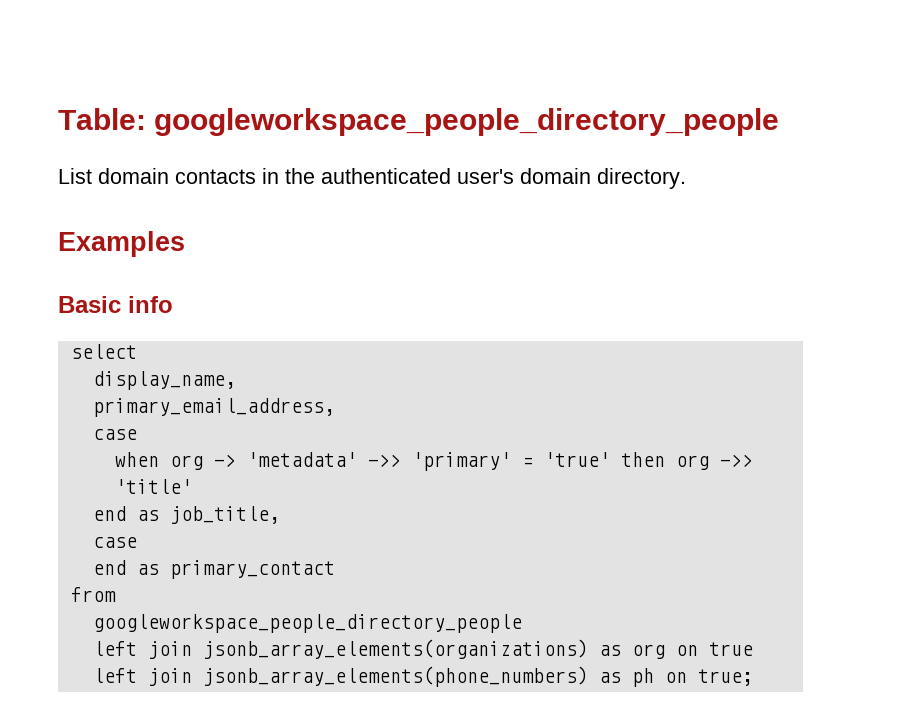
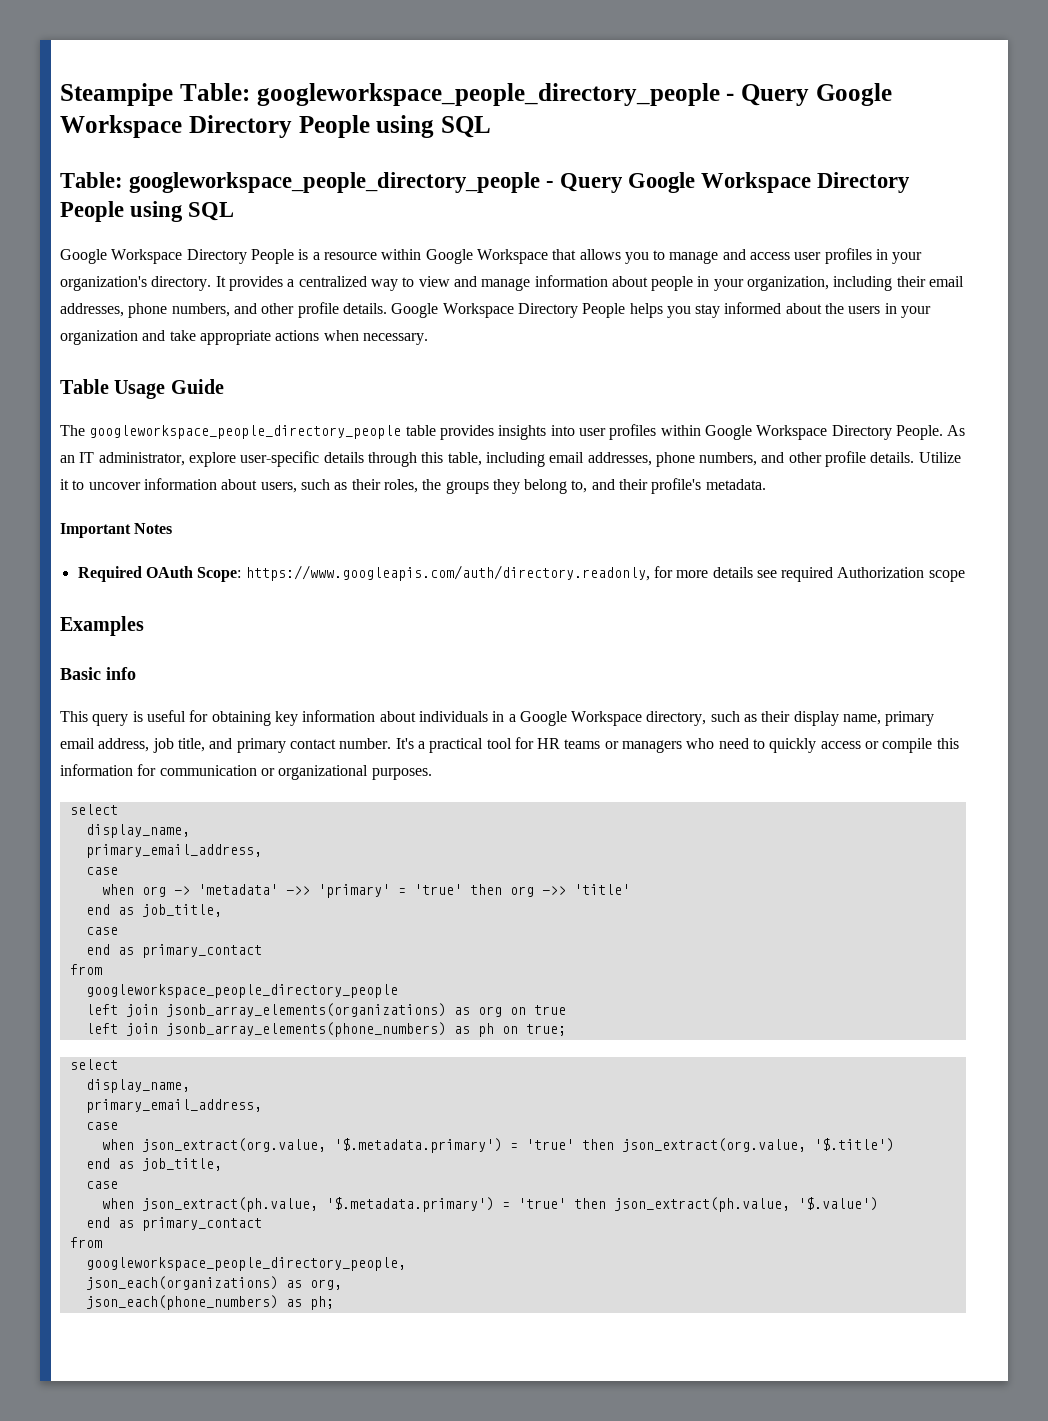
[58,108,780,136] [58,168,686,189] [58,231,185,257] [58,296,173,313] Table: googleworkspace_people_directory_people // List domain contacts in the authenticated user's domain directory. // Examples // Basic info -> [60,83,892,106] [60,115,491,138] [60,172,911,193] [60,201,235,222] [60,248,923,264] [60,275,965,291] [60,302,932,318] [60,330,428,345] [60,379,224,399] [60,424,966,440] [60,451,961,467] [60,478,766,494] [60,523,173,538] [77,565,965,582] [60,616,144,636] [60,667,136,680] [60,710,935,726] [60,737,959,753] [60,764,432,780] Steampipe Table: googleworkspace_people_directory_people - Query Google Workspace Directory People using SQL // Table: googleworkspace_people_directory_people - Query Google Workspace Directory People using SQL // Google Workspace Directory People is a resource within Google Workspace that allows you to manage and access user profiles in your organization's directory. It provides a centralized way to view and manage information about people in your organization, including their email addresses, phone numbers, and other profile details. Google Workspace Directory People helps you stay informed about the users in your organization and take appropriate actions when necessary. // Table Usage Guide // The googleworkspace_people_directory_people table provides insights into user profiles within Google Workspace Directory People. As an IT administrator, explore user-specific details through this table, including email addresses, phone numbers, and other profile details. Utilize it to uncover information about users, such as their roles, the groups they belong to, and their profile's metadata. // Important Notes // Required OAuth Scope: https://www.googleapis.com/auth/directory.readonly, for more details see required Authorization scope // Examples // Basic info // This query is useful for obtaining key information about individuals in a Google Workspace directory, such as their display name, primary email address, job title, and primary contact number. It's a practical tool for HR teams or managers who need to quickly access or compile this information for communication or organizational purposes.
(753, 677) none -> [69,1059,118,1070] [85,1079,190,1093] [85,1099,262,1113] [85,1122,118,1130] [101,1138,894,1153] [85,1158,222,1171] [85,1181,118,1189] [101,1197,878,1212] [85,1217,262,1231] [69,1237,102,1248] [85,1257,406,1271] [85,1276,342,1290] [85,1295,334,1310] // select // display_name, // primary_email_address, // case // when json_extract(org.value, '$.metadata.primary') = 'true' then json_extract(org.value, '$.title') // end as job_title, // case // when json_extract(ph.value, '$.metadata.primary') = 'true' then json_extract(ph.value, '$.value') // end as primary_contact // from // googleworkspace_people_directory_people, // json_each(organizations) as org, // json_each(phone_numbers) as ph;

